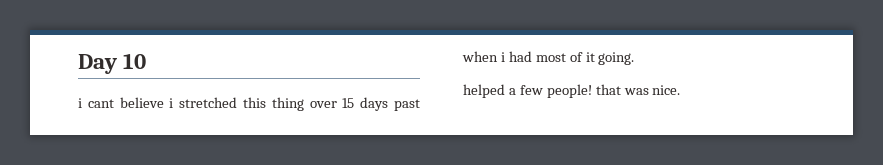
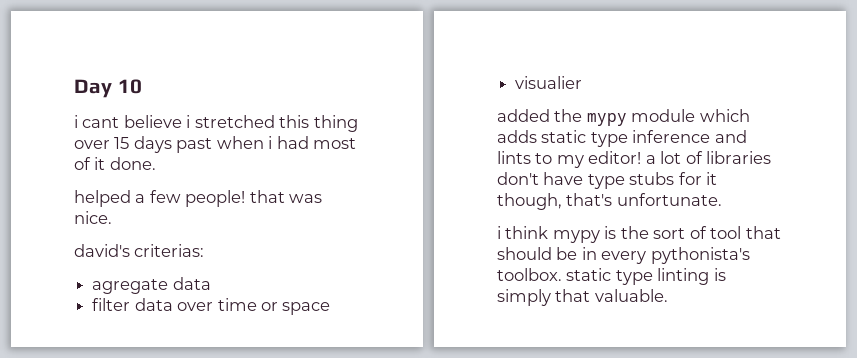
[598,52,635,65] going. -> [109,157,156,170] done.
(681, 90) none -> [74,244,205,257] [92,277,211,294] [92,298,331,315] [515,76,583,89] [497,109,750,126] [497,130,747,147] [497,151,772,168] [497,172,718,189] [497,193,722,210] [497,226,781,243] [497,247,750,264] [497,268,726,285] [497,289,668,306] // david's criterias: // agregate data // filter data over time or space // visualier // added the mypy module which adds static type inference and lints to my editor! a lot of libraries don't have type stubs for it though, that's unfortunate. // i think mypy is the sort of tool that should be in every pythonista's toolbox. static type linting is simply that valuable.

